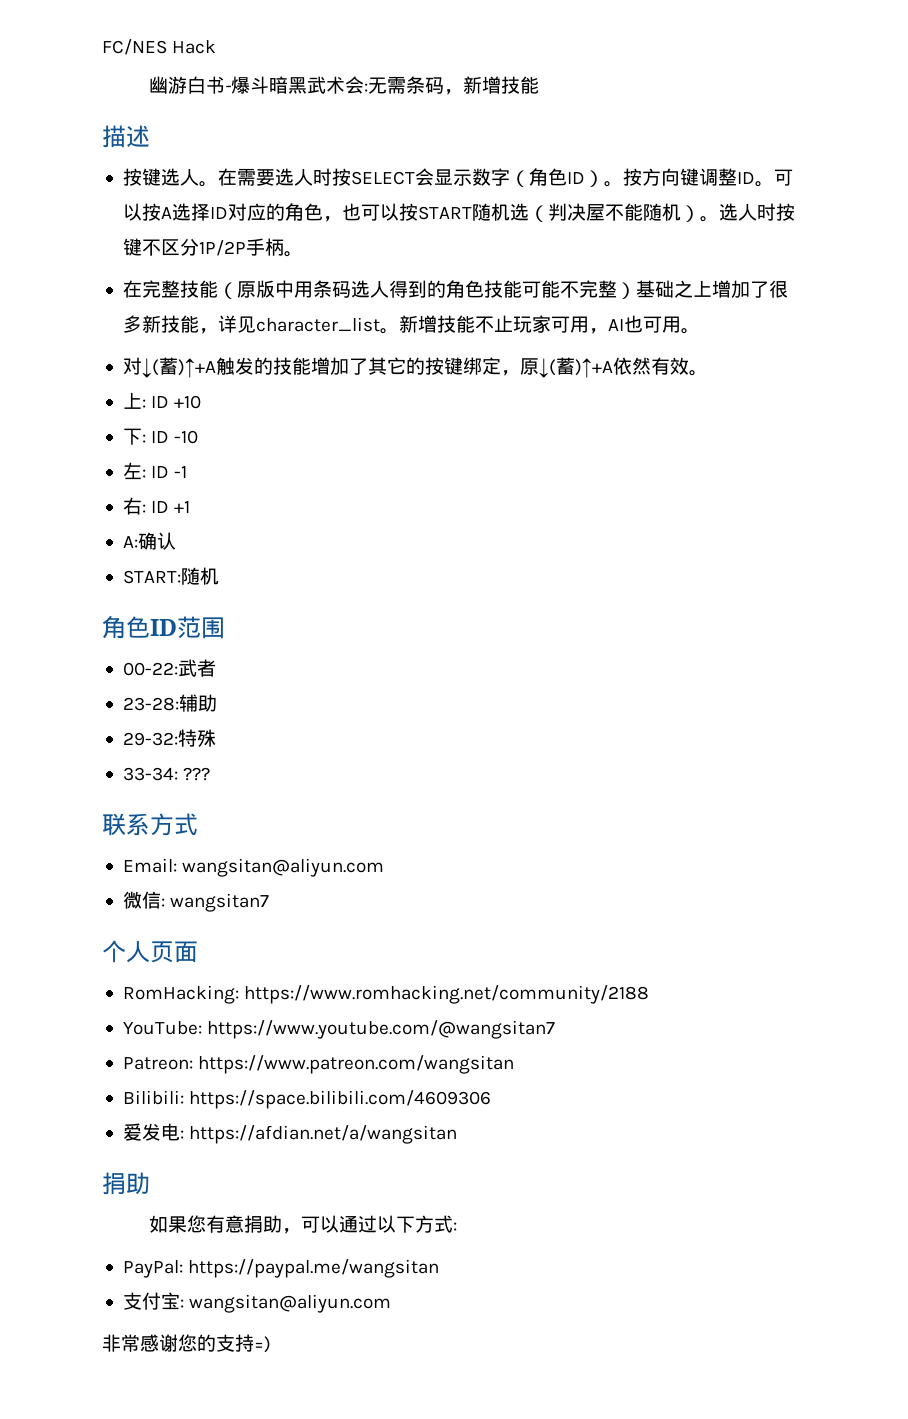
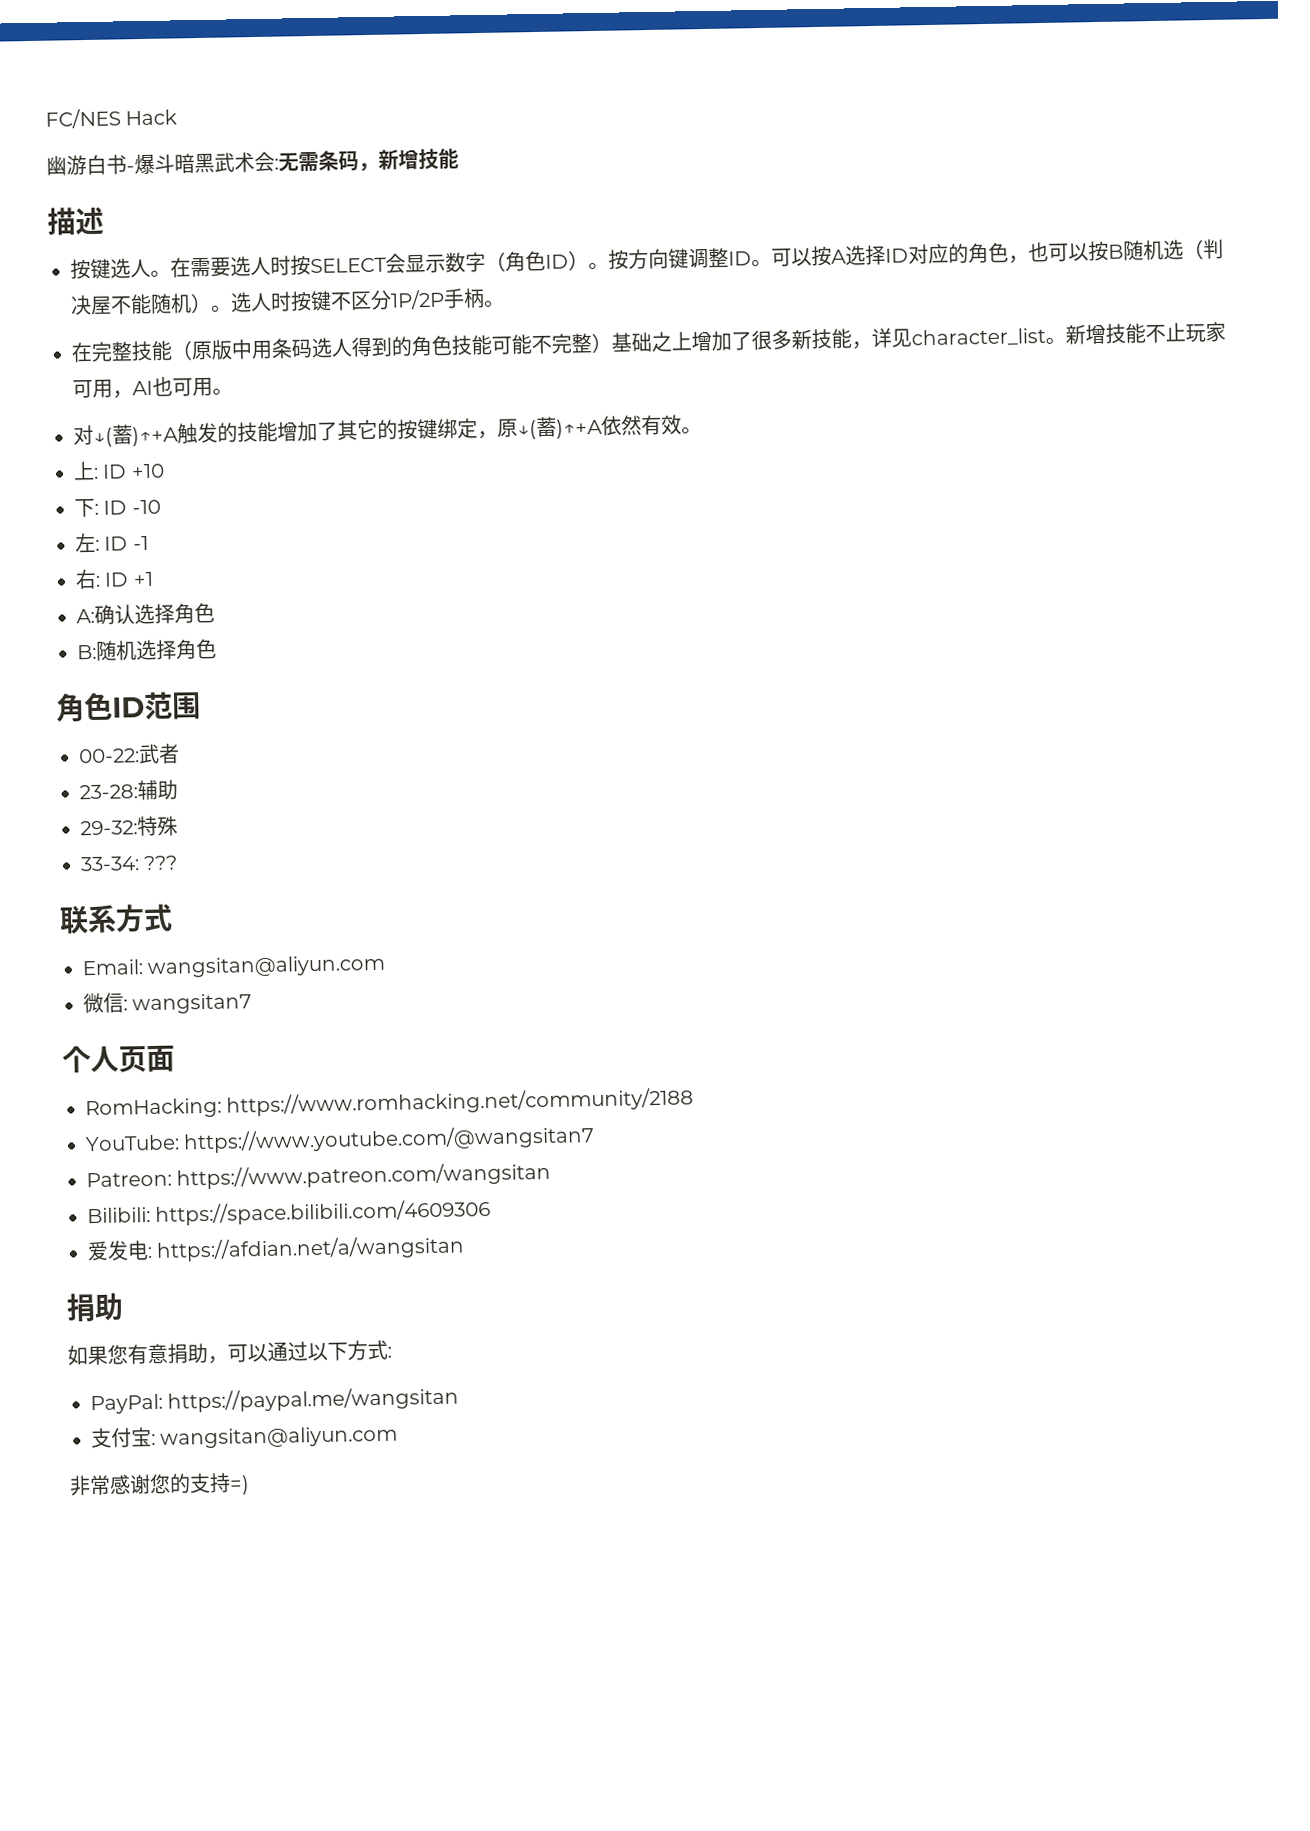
[417,206,472,220] START -> [1108,244,1124,259] B
[122,567,219,585] // START:随机 -> [134,602,215,625] [77,638,217,661] 选择角色 // B:随机选择角色

